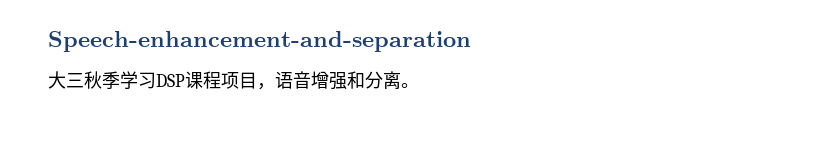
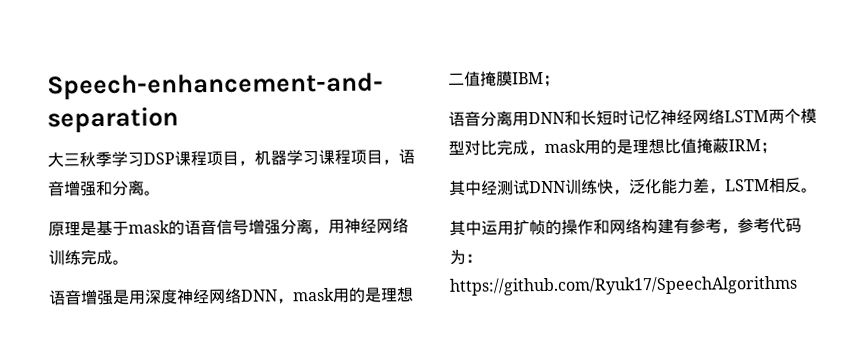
(275, 86) none -> [254,149,399,166] 机器学习课程项目，
(419, 85) none -> [48,217,409,237] [48,249,129,266] [49,287,414,306] [448,71,560,88] [448,108,817,127] [448,138,777,156] [449,177,818,196] [449,217,802,236] [449,249,482,265] [449,275,798,296] // 原理是基于mask的语音信号增强分离，用神经网络训练完成。 // 语音增强是用深度神经网络DNN，mask用的是理想二值掩膜IBM； // 语音分离用DNN和长短时记忆神经网络LSTM两个模型对比完成，mask用的是理想比值掩蔽IRM； // 其中经测试DNN训练快，泛化能力差，LSTM相反。 // 其中运用扩帧的操作和网络构建有参考，参考代码为：https://github.com/Ryuk17/SpeechAlgorithms

